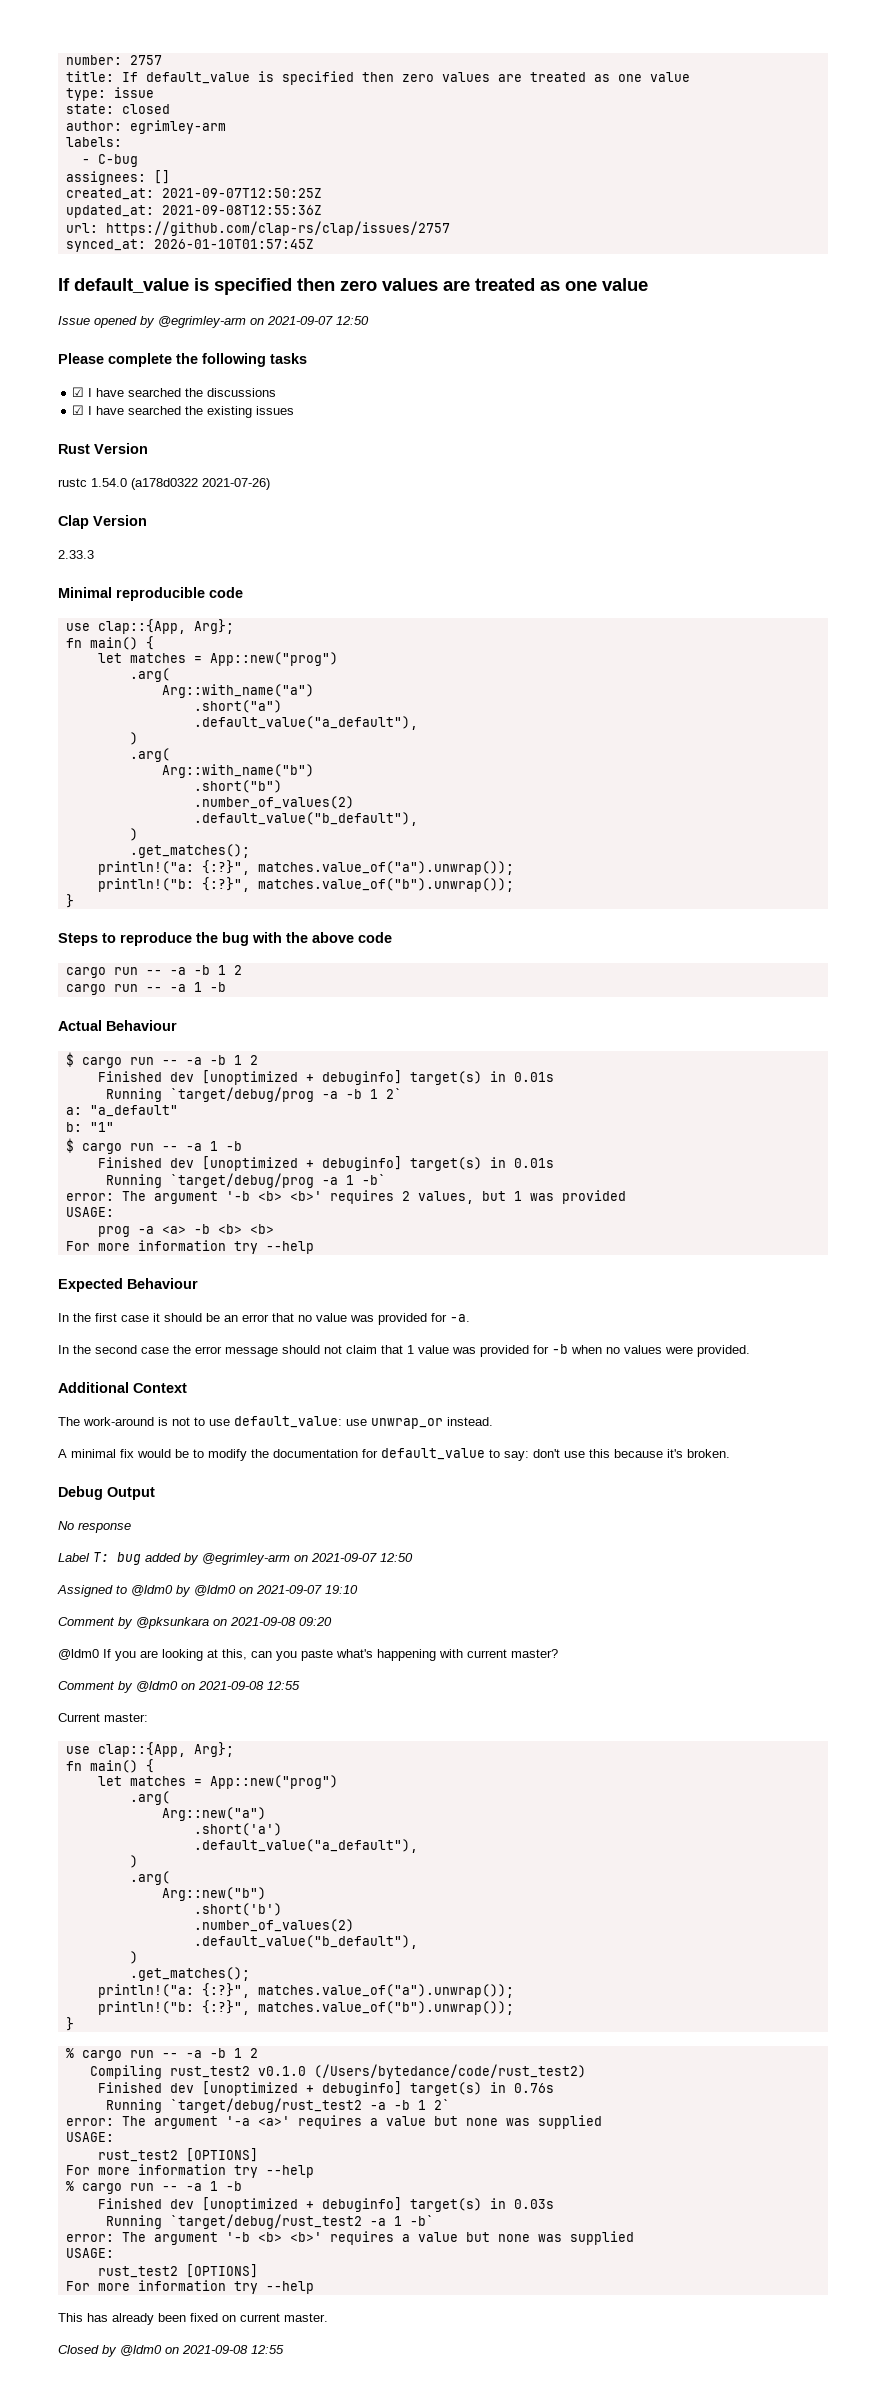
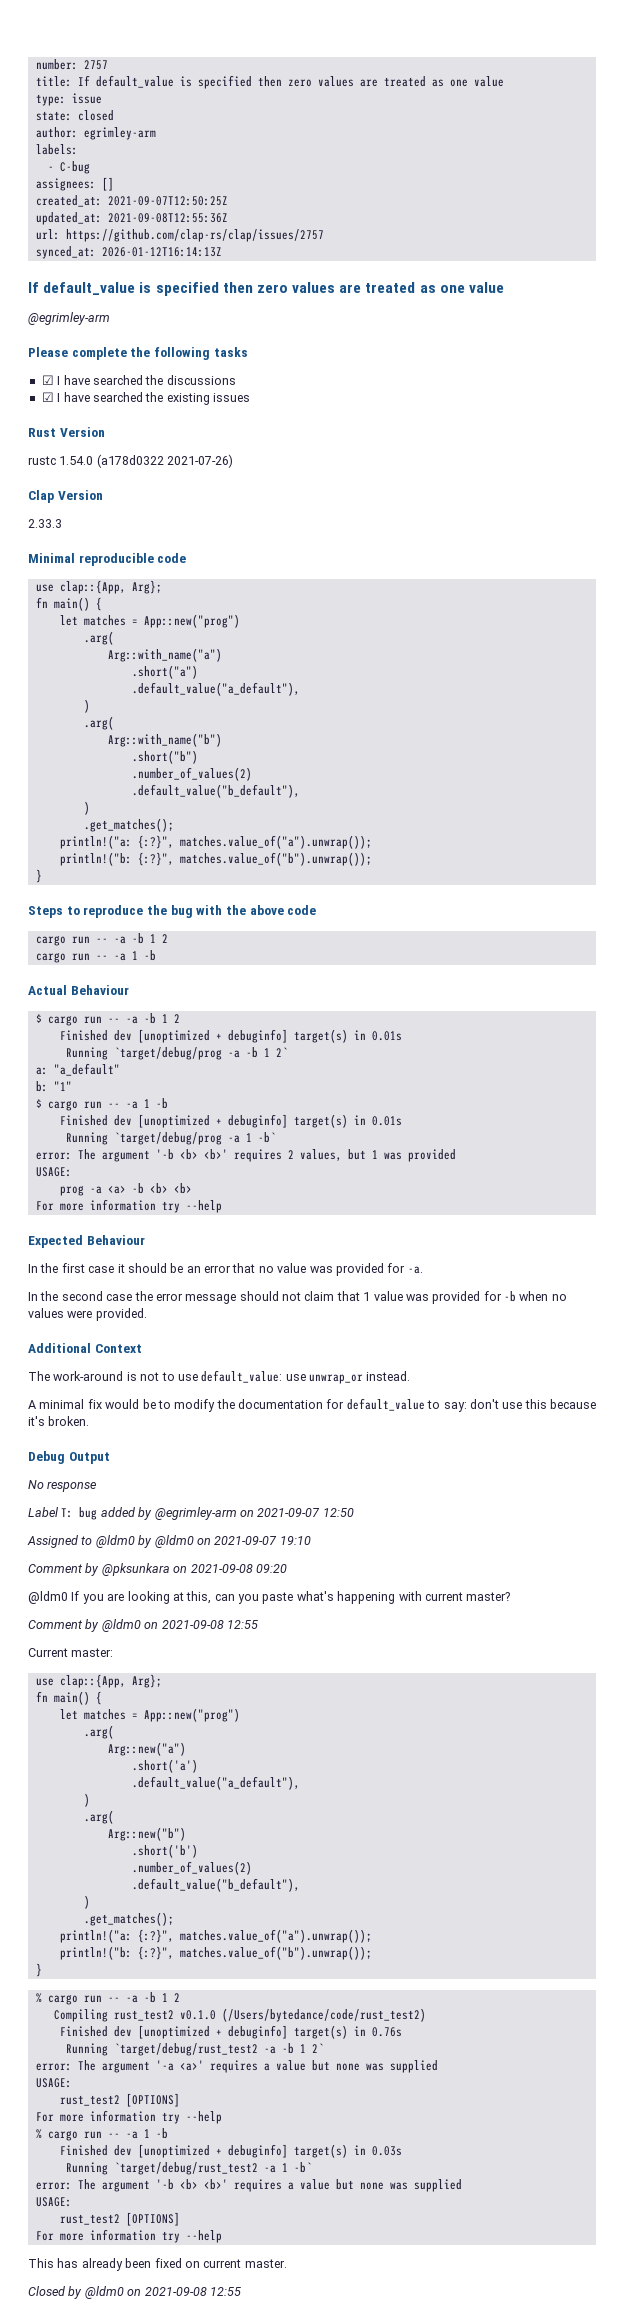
[153,239,314,249] 2026-01-10T01:57:45Z -> [101,247,222,257] 2026-01-12T16:14:13Z
[58,316,369,328] Issue opened by @egrimley-arm on 2021-09-07 12:50 -> [28,312,110,325] @egrimley-arm

